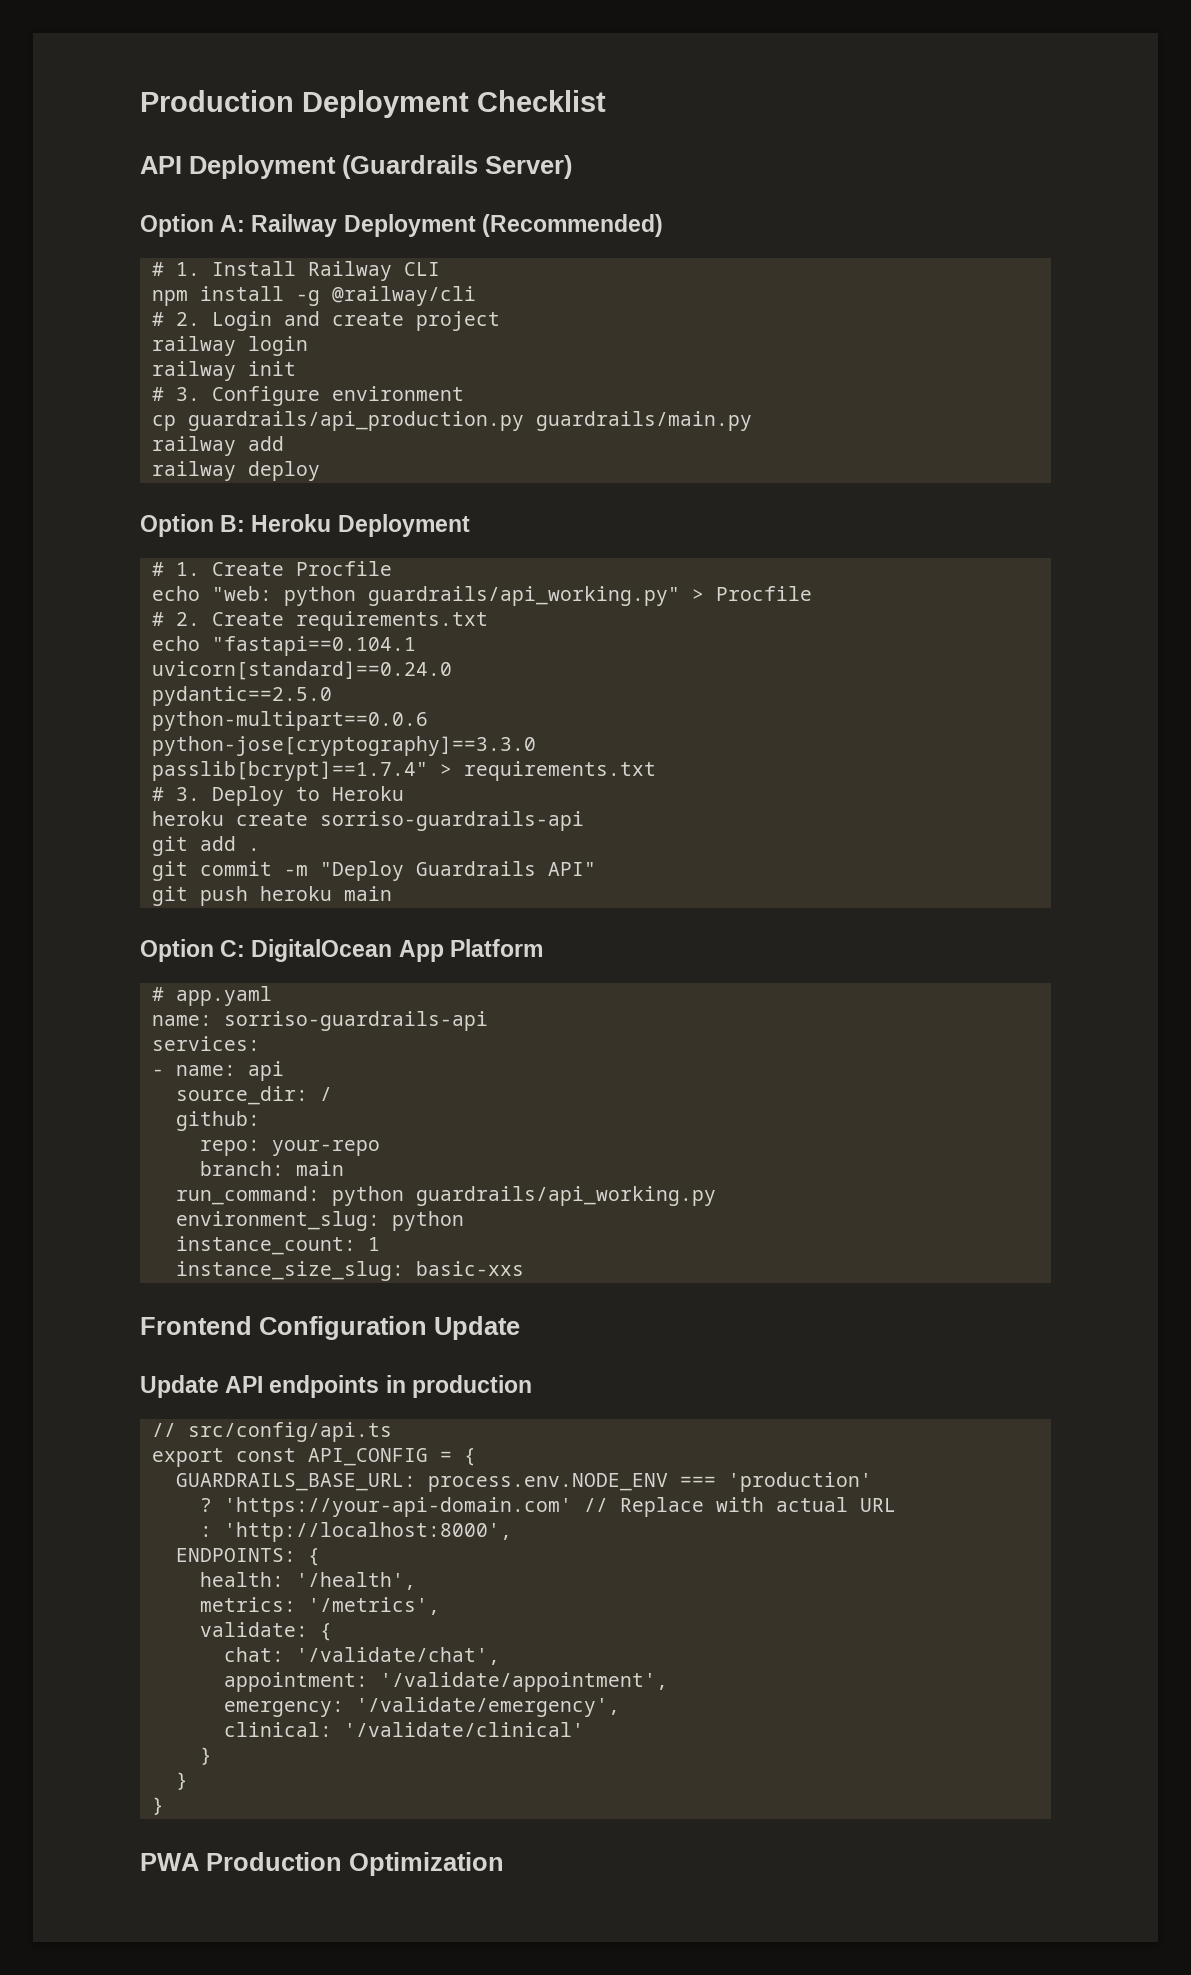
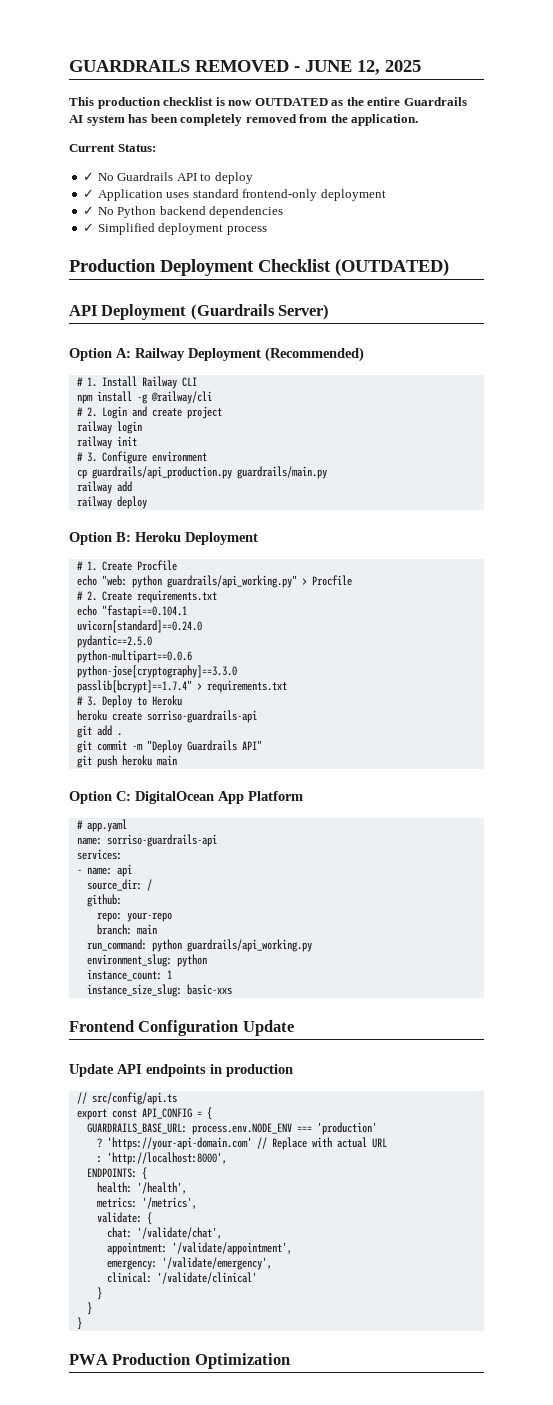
(140, 101) none -> [69,60,421,75] [69,97,467,109] [69,114,419,126] [69,144,156,152] [83,172,253,184] [83,189,386,201] [83,206,284,218] [83,223,267,235] GUARDRAILS REMOVED - JUNE 12, 2025 // This production checklist is now OUTDATED as the entire Guardrails AI system has been completely removed from the application. // Current Status: // ✓ No Guardrails API to deploy // ✓ Application uses standard frontend-only deployment // ✓ No Python backend dependencies // ✓ Simplified deployment process //
(606, 101) none -> [335,259,449,276] (OUTDATED)

